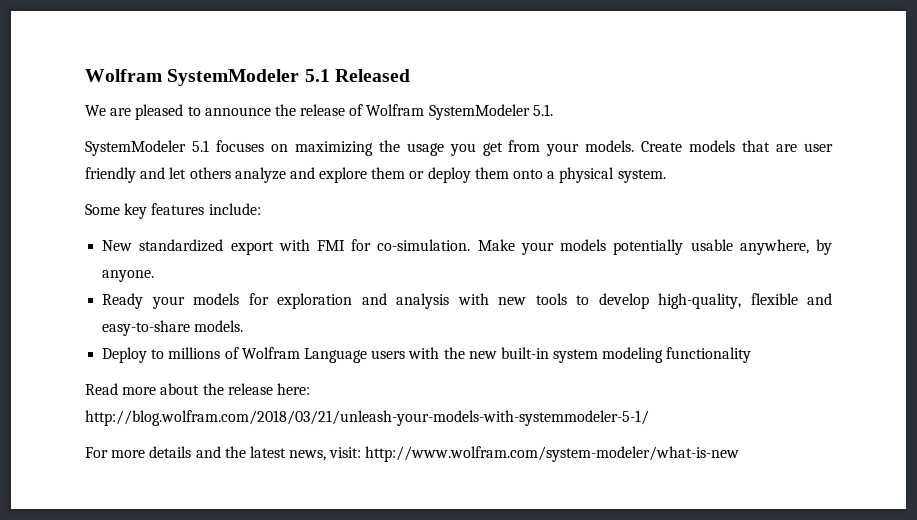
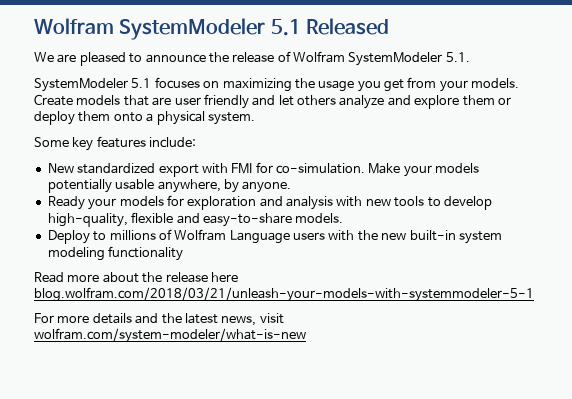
[276,383,310,395] [85,410,649,426] here: http://blog.wolfram.com/2018/03/21/unleash-your-models-with-systemmodeler-5-1/ -> [210,272,238,282] [34,287,534,302] here blog.wolfram.com/2018/03/21/unleash-your-models-with-systemmodeler-5-1
[329,446,740,462] visit: http://www.wolfram.com/system-modeler/what-is-new -> [259,313,284,324] [34,328,306,343] visit wolfram.com/system-modeler/what-is-new

